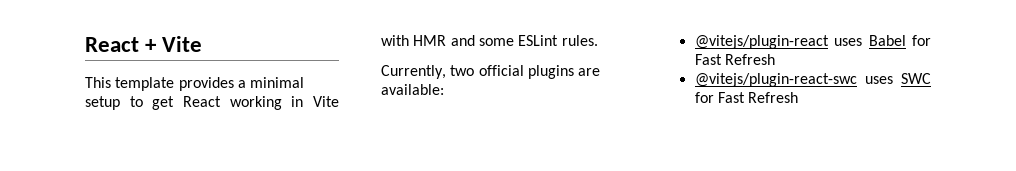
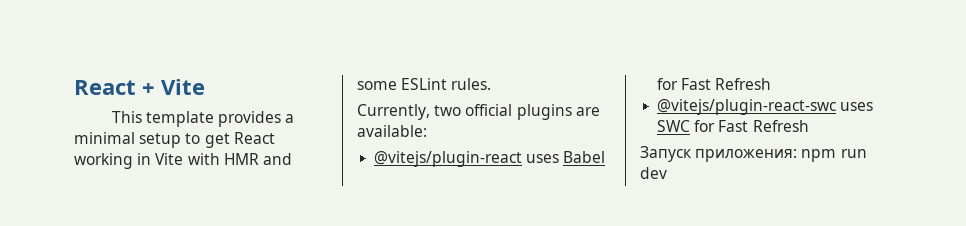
(799, 97) none -> [640,146,867,162] [640,167,667,179] // Запуск приложения: npm run dev

